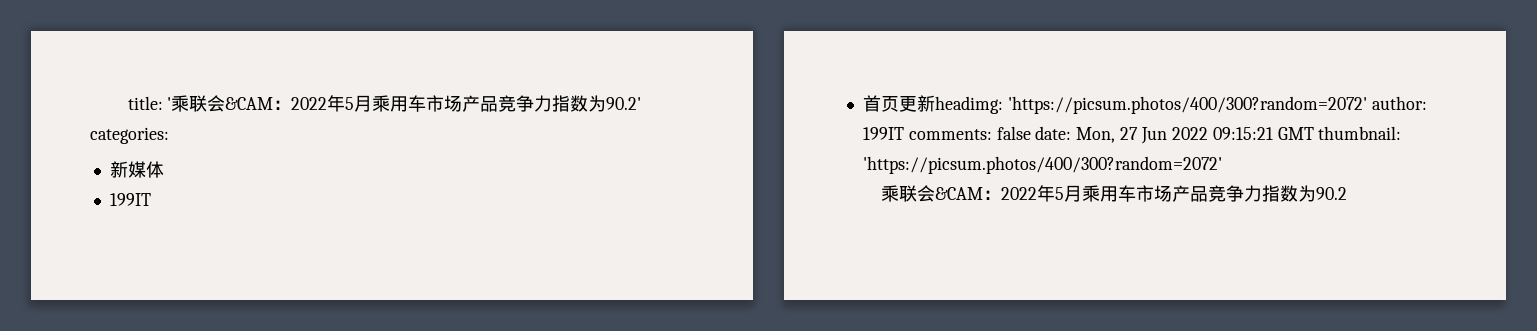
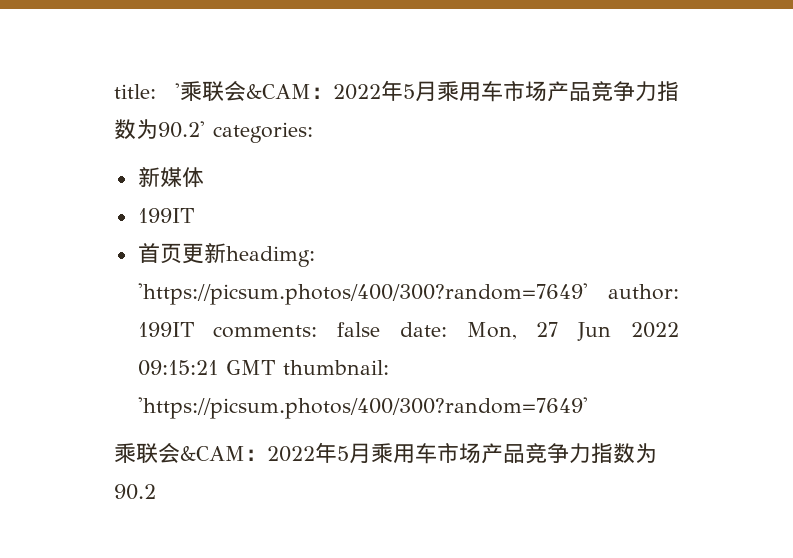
[1007,96,1367,114] 'https://picsum.photos/400/300?random=2072' -> [137,283,588,305] 'https://picsum.photos/400/300?random=7649'
[862,156,1222,174] 'https://picsum.photos/400/300?random=2072' -> [137,397,588,419] 'https://picsum.photos/400/300?random=7649'

